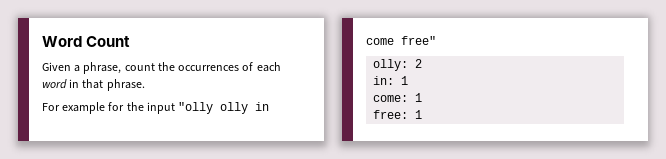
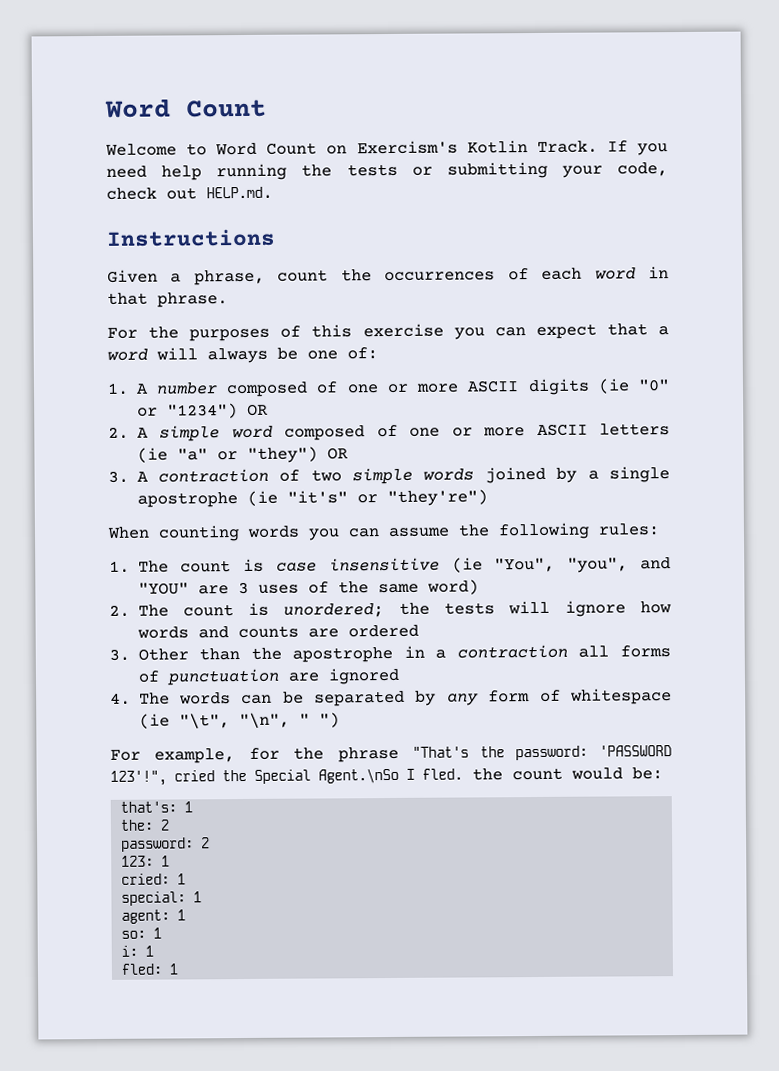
[42,36,131,47] Word Count -> [105,99,267,118] [105,140,668,156] [106,161,668,181] [106,186,273,200] [106,228,276,247] Word Count // Welcome to Word Count on Exercism's Kotlin Track. If you need help running the tests or submitting your code, check out HELP.md. // Instructions
[62,102,270,114] [366,36,436,45] [373,59,423,71] [373,76,409,85] [373,93,423,102] [373,110,423,119] example for the input "olly olly in come free" // olly: 2 // in: 1 // come: 1 // free: 1 -> [148,323,670,342] [107,347,378,364] [107,378,670,398] [136,403,268,419] [108,423,670,442] [136,446,348,463] [108,466,671,485] [136,489,488,508] [107,522,660,542] [109,557,671,573] [137,579,479,595] [109,600,672,618] [136,624,419,639] [109,644,671,663] [137,667,400,686] [110,688,673,707] [138,712,340,729] [110,745,672,764] [110,767,663,786] [120,801,194,813] [120,819,171,831] [121,837,211,852] [121,855,171,867] [121,873,187,885] [121,891,203,906] [121,909,187,924] [121,927,163,939] [121,945,155,957] [121,963,179,975] the purposes of this exercise you can expect that a word will always be one of: // 1. A number composed of one or more ASCII digits (ie "0" or "1234") OR // 2. A simple word composed of one or more ASCII letters (ie "a" or "they") OR // 3. A contraction of two simple words joined by a single apostrophe (ie "it's" or "they're") // When counting words you can assume the following rules: // 1. The count is case insensitive (ie "You", "you", and "YOU" are 3 uses of the same word) // 2. The count is unordered; the tests will ignore how words and counts are ordered // 3. Other than the apostrophe in a contraction all forms of punctuation are ignored // 4. The words can be separated by any form of whitespace (ie "\t", "\n", " ") // For example, for the phrase "That's the password: 'PASSWORD 123'!", cried the Special Agent.\nSo I fled. the count would be: // that's: 1 // the: 2 // password: 2 // 123: 1 // cried: 1 // special: 1 // agent: 1 // so: 1 // i: 1 // fled: 1

